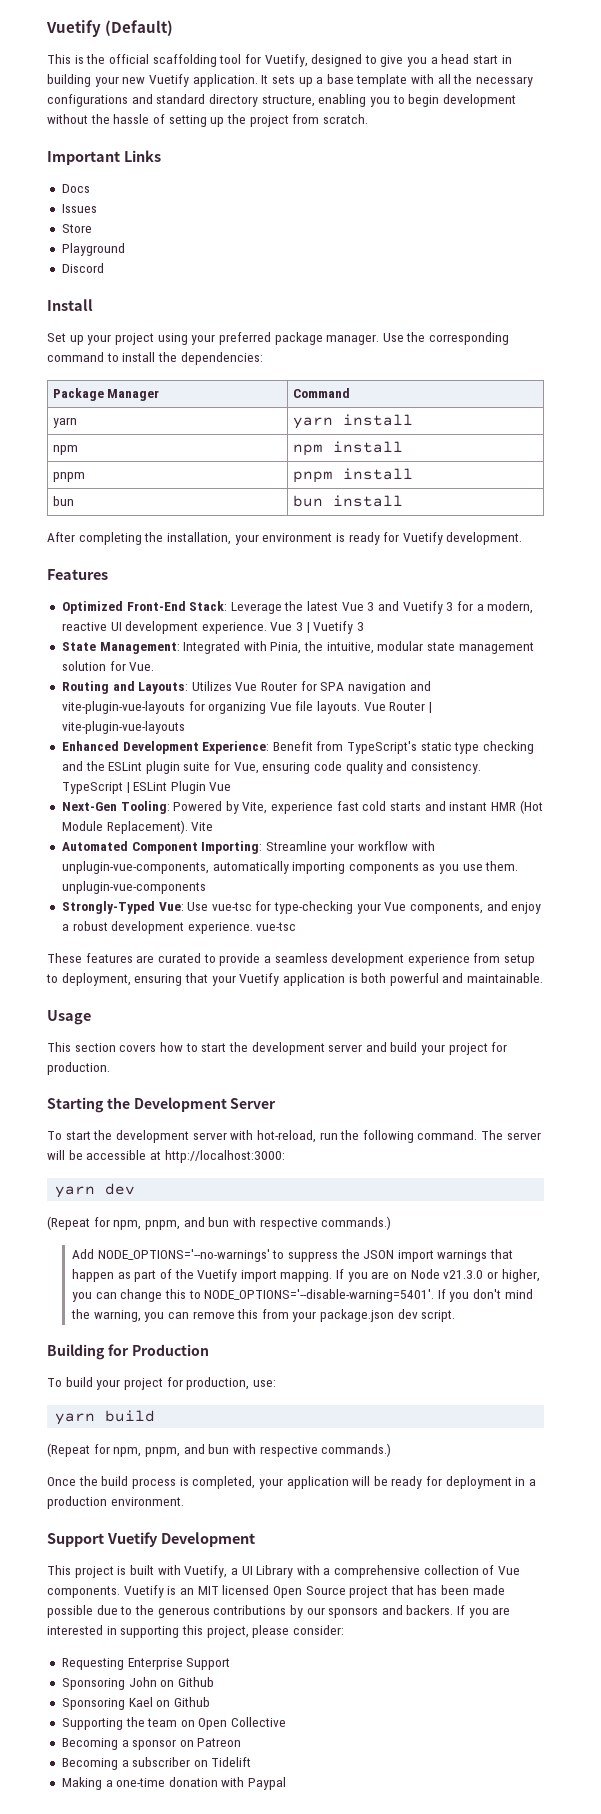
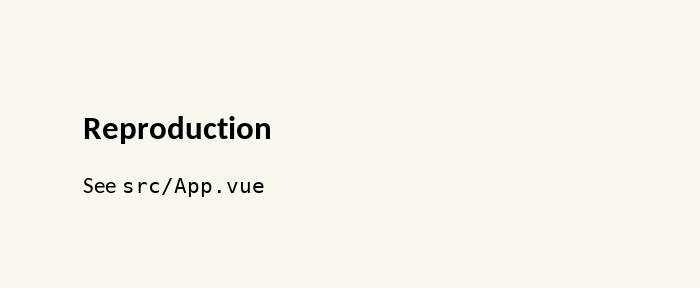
[46,20,174,37] [47,54,512,67] [47,74,534,87] [47,94,516,107] [47,114,368,127] [47,150,161,165] [61,184,90,193] [61,204,97,213] [61,224,92,233] [61,243,125,256] [61,263,104,273] [47,299,93,311] [47,332,510,345] [47,352,263,365] [52,388,160,401] [292,388,350,398] [52,417,77,428] [292,414,413,429] [52,445,78,455] [292,441,403,456] [52,472,85,482] [292,468,413,483] [52,496,74,506] [292,495,403,507] [47,532,523,545] [47,569,108,580] [61,601,534,614] [61,621,365,634] [61,641,534,654] [61,661,155,671] [61,681,431,694] [61,701,433,714] [61,721,185,734] [61,741,535,754] [61,761,481,774] [61,781,232,794] [61,800,543,814] [61,820,214,834] [61,841,435,854] [61,861,519,874] [61,881,206,894] [61,901,542,914] [61,921,297,934] [47,953,536,966] [46,973,544,986] [47,1010,91,1025] [47,1042,508,1055] [47,1062,110,1075] [47,1097,277,1113] [47,1130,541,1143] [47,1150,285,1163] [55,1183,136,1198] [47,1216,392,1230] [71,1249,514,1262] [71,1269,540,1282] [71,1289,533,1302] [70,1309,456,1322] [47,1344,209,1360] [47,1377,276,1390] [55,1410,156,1425] [47,1443,392,1457] [47,1476,537,1489] [47,1496,184,1509] [47,1532,255,1547] [47,1565,521,1578] [47,1585,505,1598] [47,1605,511,1618] [47,1625,344,1638] [61,1658,231,1670] [61,1677,214,1690] [61,1697,210,1710] [61,1717,287,1730] [61,1738,242,1750] [61,1757,252,1770] [61,1777,287,1790] Vuetify (Default) // This is the official scaffolding tool for Vuetify, designed to give you a head start in building your new Vuetify application. It sets up a base template with all the necessary configurations and standard directory structure, enabling you to begin development without the hassle of setting up the project from scratch. // Important Links // Docs // Issues // Store // Playground // Discord // Install // Set up your project using your preferred package manager. Use the corresponding command to install the dependencies: // Package Manager | Command // yarn | yarn install // npm | npm install // pnpm | pnpm install // bun | bun install // After completing the installation, your environment is ready for Vuetify development. // Features // Optimized Front-End Stack: Leverage the latest Vue 3 and Vuetify 3 for a modern, reactive UI development experience. Vue 3 | Vuetify 3 // State Management: Integrated with Pinia, the intuitive, modular state management solution for Vue. // Routing and Layouts: Utilizes Vue Router for SPA navigation and vite-plugin-vue-layouts for organizing Vue file layouts. Vue Router | vite-plugin-vue-layouts // Enhanced Development Experience: Benefit from TypeScript's static type checking and the ESLint plugin suite for Vue, ensuring code quality and consistency. TypeScript | ESLint Plugin Vue // Next-Gen Tooling: Powered by Vite, experience fast cold starts and instant HMR (Hot Module Replacement). Vite // Automated Component Importing: Streamline your workflow with unplugin-vue-components, automatically importing components as you use them. unplugin-vue-components // Strongly-Typed Vue: Use vue-tsc for type-checking your Vue components, and enjoy a robust development experience. vue-tsc // These features are curated to provide a seamless development experience from setup to deployment, ensuring that your Vuetify application is both powerful and maintainable. // Usage // This section covers how to start the development server and build your project for production. // Starting the Development Server // To start the development server with hot-reload, run the following command. The server will be accessible at http://localhost:3000: // yarn dev // (Repeat for npm, pnpm, and bun with respective commands.) // Add NODE_OPTIONS='--no-warnings' to suppress the JSON import warnings that happen as part of the Vuetify import mapping. If you are on Node v21.3.0 or higher, you can change this to NODE_OPTIONS='--disable-warning=5401'. If you don't mind the warning, you can remove this from your package.json dev script. // Building for Production // To build your project for production, use: // yarn build // (Repeat for npm, pnpm, and bun with respective commands.) // Once the build process is completed, your application will be ready for deployment in a production environment. // Support Vuetify Development // This project is built with Vuetify, a UI Library with a comprehensive collection of Vue components. Vuetify is an MIT licensed Open Source project that has been made possible due to the generous contributions by our sponsors and backers. If you are interested in supporting this project, please consider: // Requesting Enterprise Support // Sponsoring John on Github // Sponsoring Kael on Github // Supporting the team on Open Collective // Becoming a sponsor on Patreon // Becoming a subscriber on Tidelift // Making a one-time donation with Paypal -> [83,116,272,144] [83,178,266,197] Reproduction // See src/App.vue

